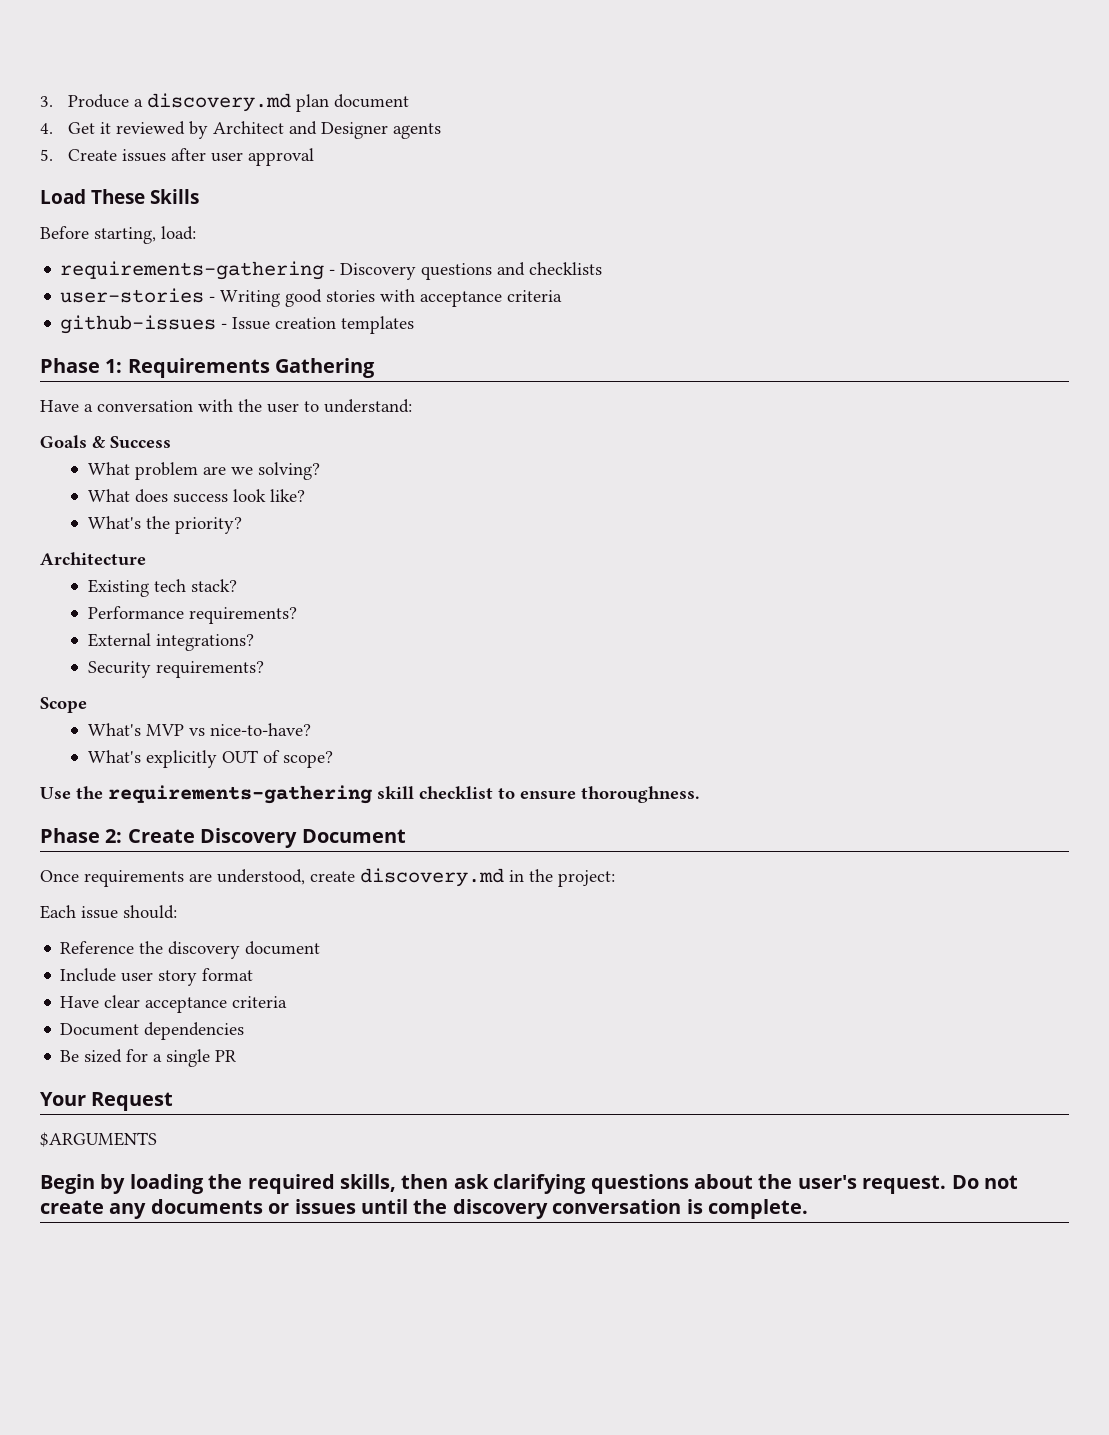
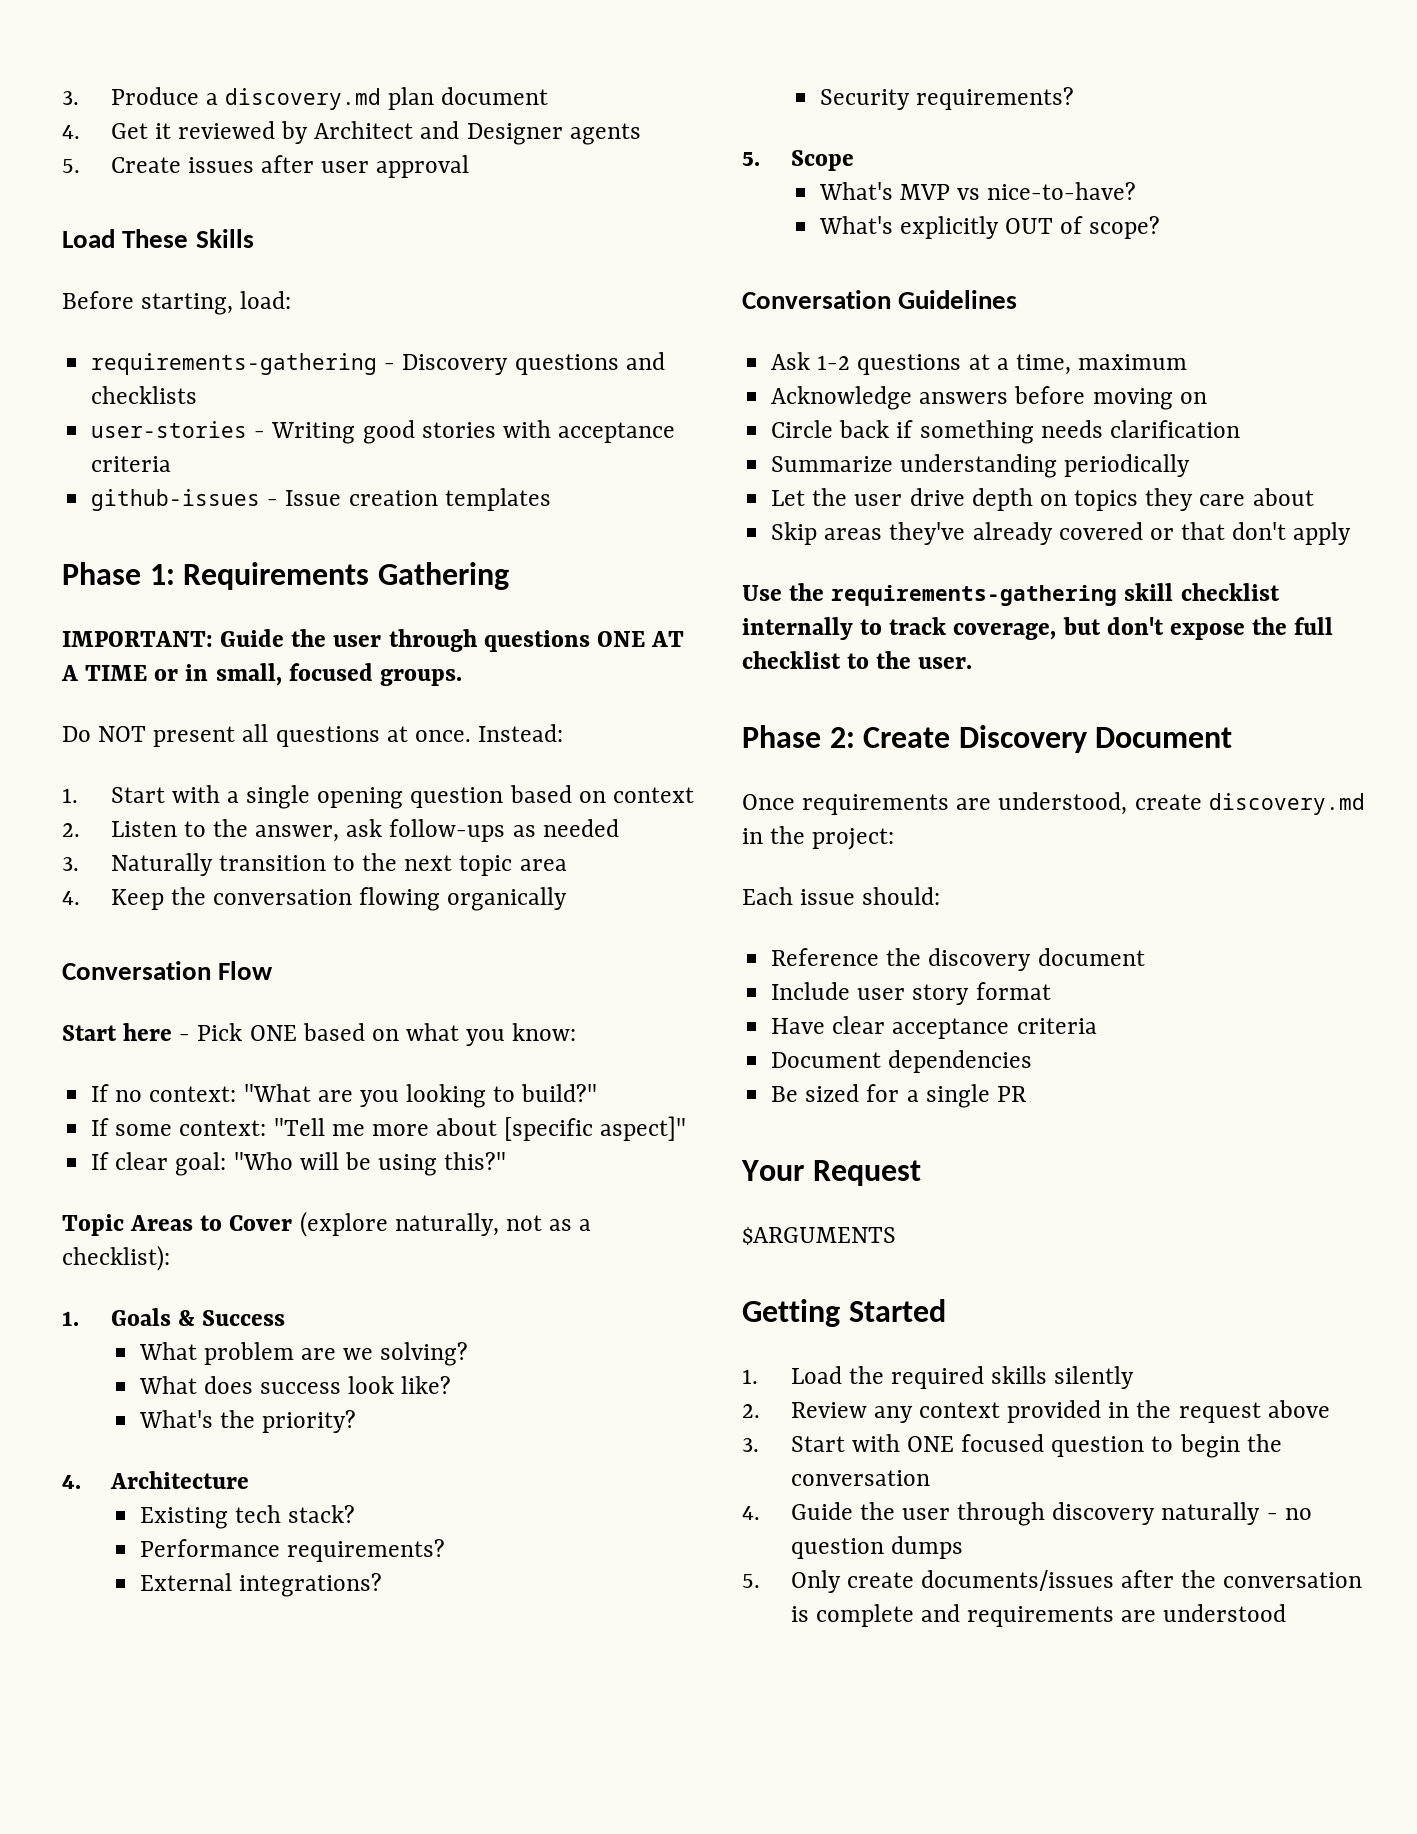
[40,399,412,413] Have a conversation with the user to understand: // -> [62,629,685,652] [61,663,462,686] [62,724,564,747] [62,785,694,809] [62,819,619,842] [62,853,567,876] [62,887,568,911] [62,961,274,980] [62,1023,577,1046] [91,1084,598,1108] [91,1116,687,1141] [91,1152,507,1176] [62,1211,592,1237] [62,1245,170,1271] [62,1311,79,1326] IMPORTANT: Guide the user through questions ONE AT A TIME or in small, focused groups. // Do NOT present all questions at once. Instead: // 1. Start with a single opening question based on context // 2. Listen to the answer, ask follow-ups as needed // 3. Naturally transition to the next topic area // 4. Keep the conversation flowing organically // Conversation Flow // Start here - Pick ONE based on what you know: // If no context: "What are you looking to build?" // If some context: "Tell me more about [specific aspect]" // If clear goal: "Who will be using this?" // Topic Areas to Cover (explore naturally, not as a checklist): // 1.
(242, 525) none -> [62,1475,81,1489] 4.
(264, 669) none -> [742,152,760,166] 5.
(333, 759) none -> [742,290,1018,309] [771,352,1188,375] [771,386,1207,410] [771,420,1240,444] [771,454,1191,478] [771,488,1314,511] [771,522,1352,545] // Conversation Guidelines // Ask 1-2 questions at a time, maximum // Acknowledge answers before moving on // Circle back if something needs clarification // Summarize understanding periodically // Let the user drive depth on topics they care about // Skip areas they've already covered or that don't apply
[498,786,700,803] to ensure thoroughness. -> [742,617,1334,640] [742,651,973,669] internally to track coverage, but don't expose the full checklist to the user.
[40,1174,1019,1194] [40,1199,808,1219] Begin by loading the required skills, then ask clarifying questions about the user's request. Do not create any documents or issues until the discovery conversation is complete. -> [742,1299,946,1327] [742,1366,1135,1389] [742,1400,1330,1423] [742,1434,1282,1458] [790,1470,930,1486] [742,1502,1312,1526] [790,1536,963,1559] [742,1570,1363,1593] [790,1604,1287,1627] Getting Started // 1. Load the required skills silently // 2. Review any context provided in the request above // 3. Start with ONE focused question to begin the conversation // 4. Guide the user through discovery naturally - no question dumps // 5. Only create documents/issues after the conversation is complete and requirements are understood

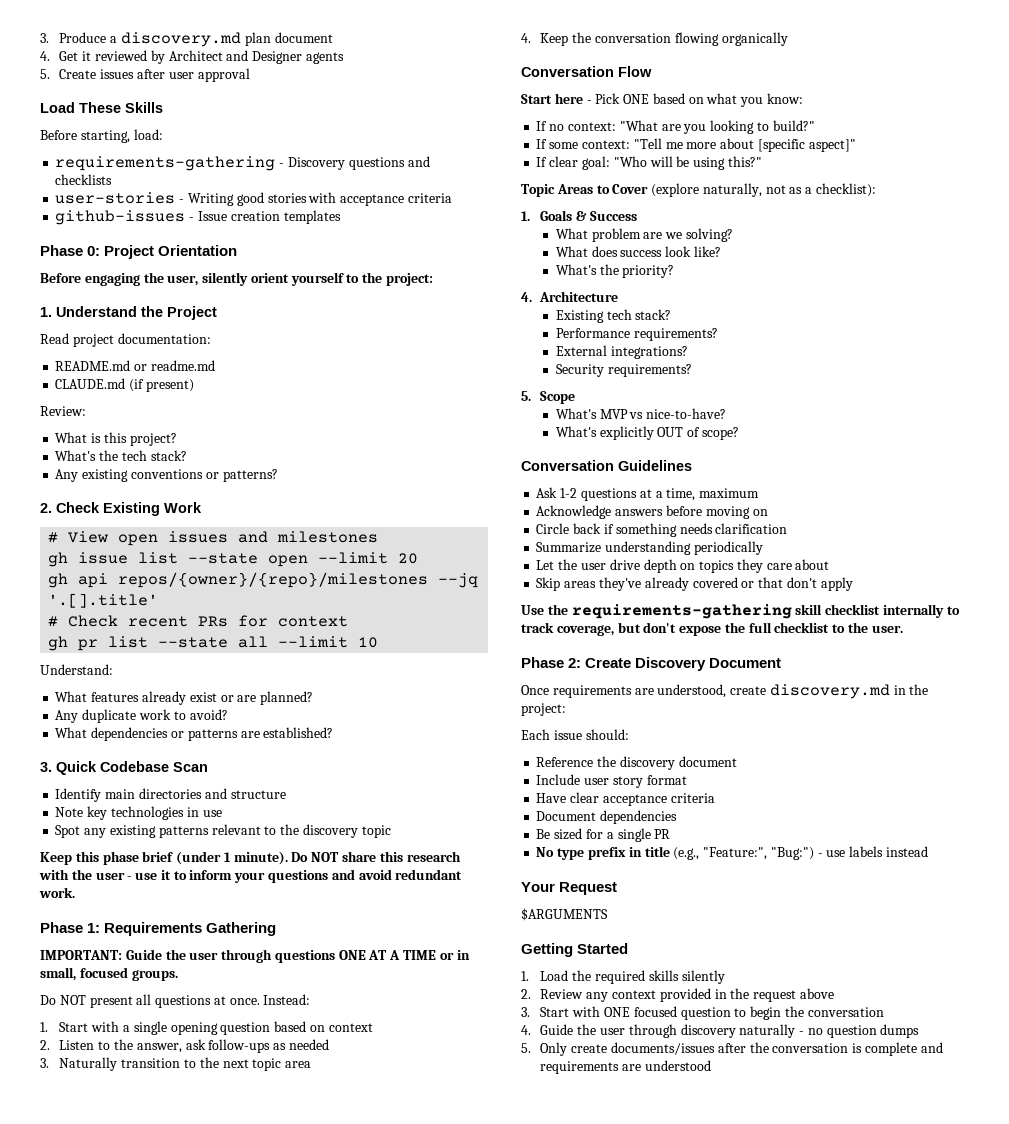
(551, 499) none -> [40,245,238,259] [40,272,434,286] [40,306,217,320] [40,333,211,347] [55,360,215,371] [55,378,194,392] [40,406,86,416] [55,432,177,446] [55,450,187,461] [55,469,278,482] [40,502,202,516] [48,531,379,546] [48,552,419,567] [48,572,479,588] [48,593,159,608] [48,615,349,627] [48,636,379,651] [40,664,113,675] [55,691,314,705] [55,709,228,723] [55,727,334,741] [40,761,208,775] [55,788,286,802] [55,806,222,820] [55,824,391,838] [40,851,461,865] [39,869,463,883] [39,887,75,898] // Phase 0: Project Orientation // Before engaging the user, silently orient yourself to the project: // 1. Understand the Project // Read project documentation: // README.md or readme.md // CLAUDE.md (if present) // Review: // What is this project? // What's the tech stack? // Any existing conventions or patterns? // 2. Check Existing Work // # View open issues and milestones // gh issue list --state open --limit 20 // gh api repos/{owner}/{repo}/milestones --jq '.[].title' // # Check recent PRs for context // gh pr list --state all --limit 10 // Understand: // What features already exist or are planned? // Any duplicate work to avoid? // What dependencies or patterns are established? // 3. Quick Codebase Scan // Identify main directories and structure // Note key technologies in use // Spot any existing patterns relevant to the discovery topic // Keep this phase brief (under 1 minute). Do NOT share this research with the user - use it to inform your questions and avoid redundant work.
(1026, 1094) none -> [536,846,928,860] // No type prefix in title (e.g., "Feature:", "Bug:") - use labels instead

